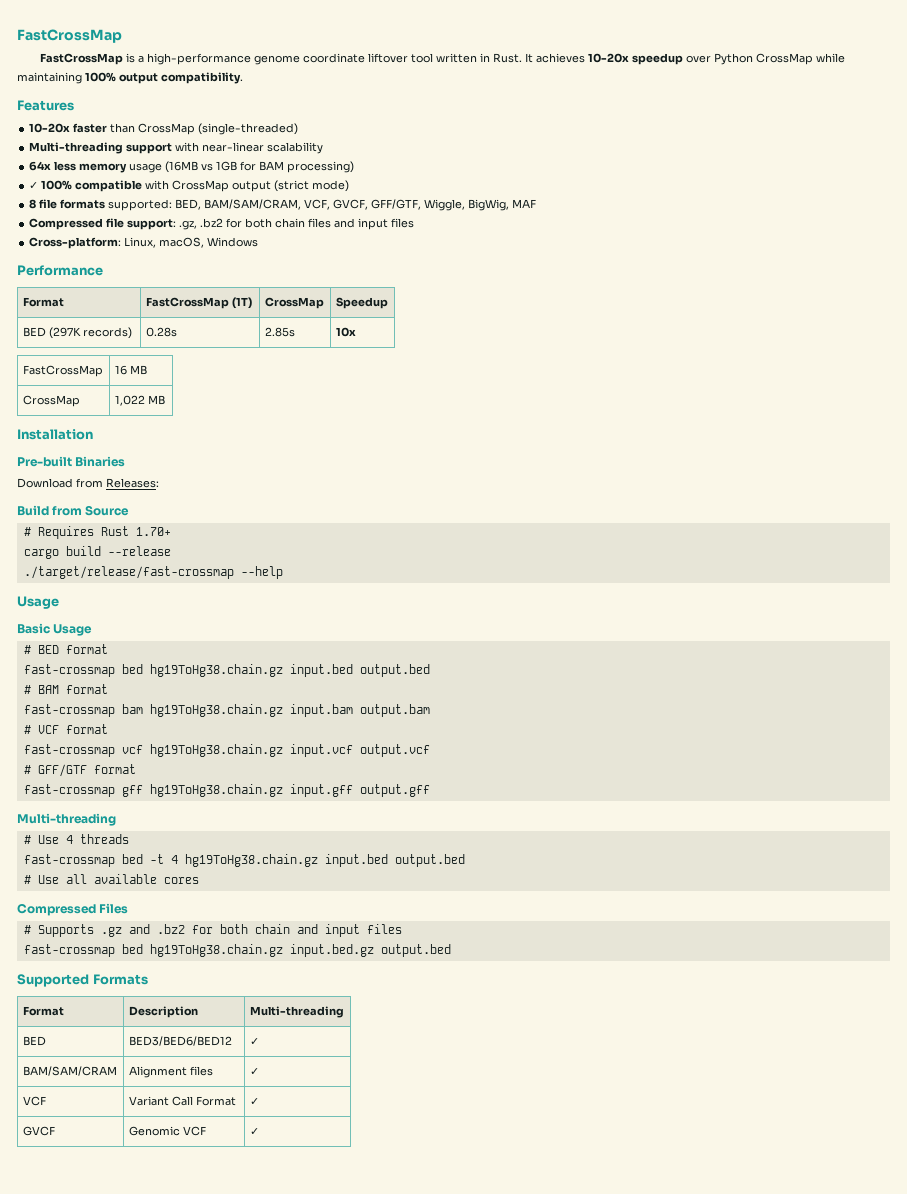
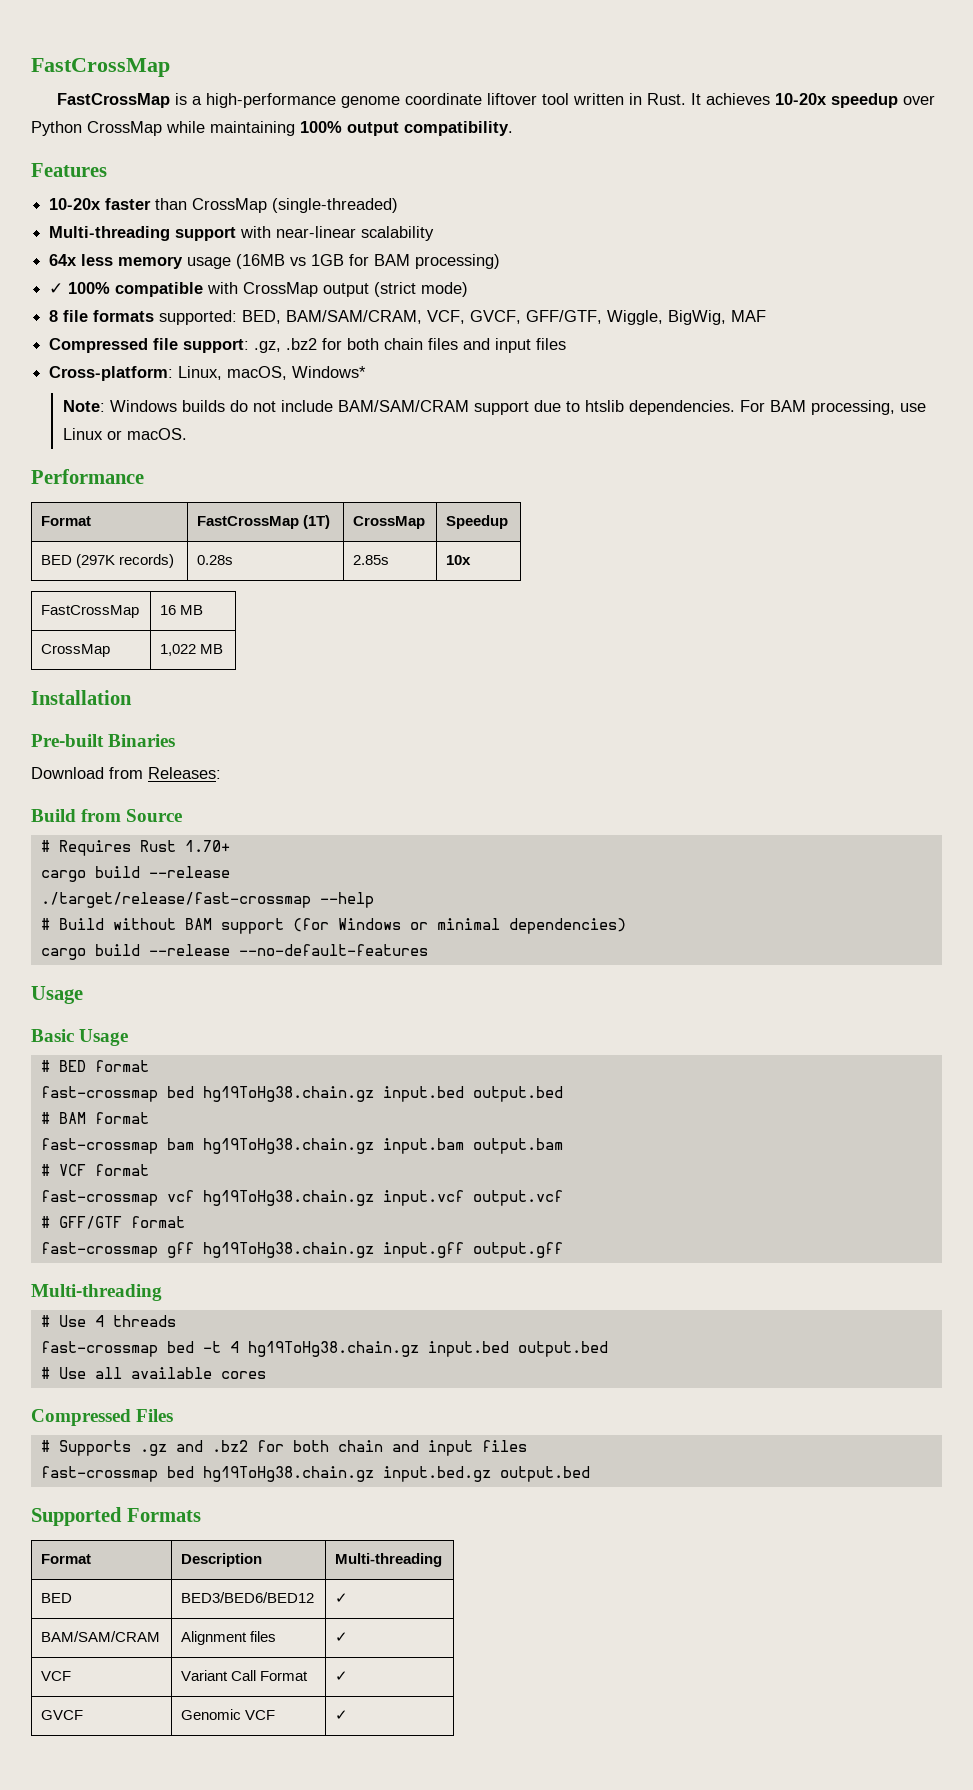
[207,237,259,247] Windows -> [292,366,367,378] [62,400,926,415] [62,428,187,440] Windows* // Note: Windows builds do not include BAM/SAM/CRAM support due to htslib dependencies. For BAM processing, use Linux or macOS.
(283, 572) none -> [40,918,626,934] [40,944,428,960] // # Build without BAM support (for Windows or minimal dependencies) // cargo build --release --no-default-features

